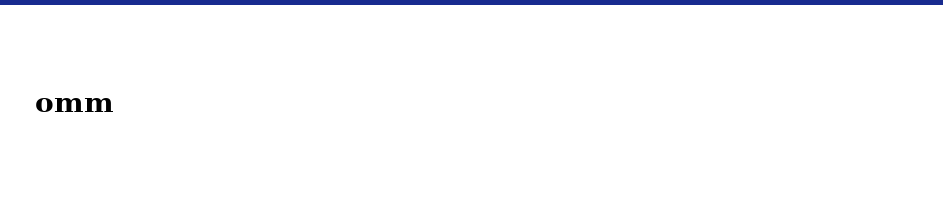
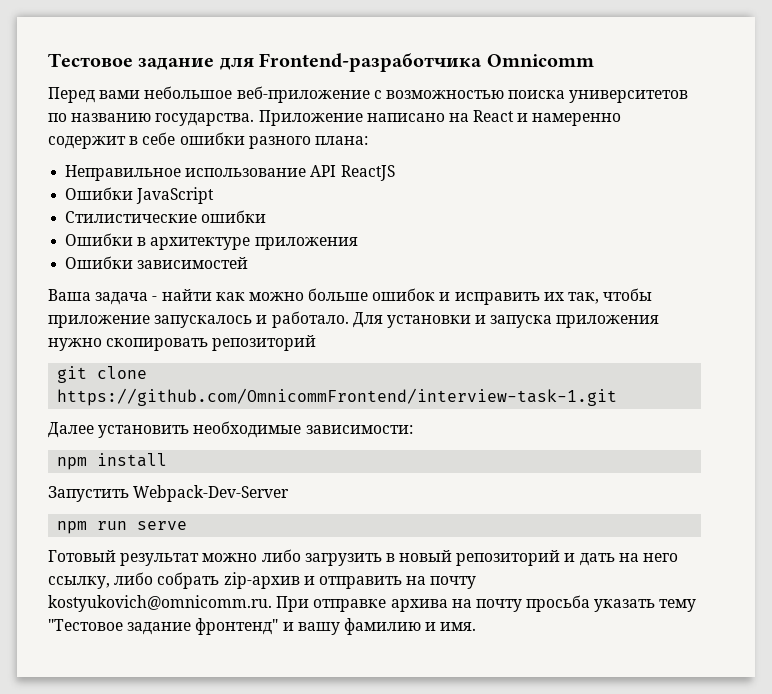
[35,98,114,112] omm -> [48,53,594,72] [48,86,689,103] [48,110,622,126] [48,132,368,149] [65,165,395,181] [65,187,215,204] [65,210,267,223] [65,233,358,250] [65,256,249,269] [48,288,653,305] [48,311,660,328] [48,335,317,351] [57,366,148,383] [57,388,618,406] [48,421,413,438] [57,453,168,470] [48,485,290,502] [57,521,188,534] [48,549,679,566] [48,572,477,589] [48,595,697,612] [48,618,477,635] Тестовое задание для Frontend-разработчика Omnicomm // Перед вами небольшое веб-приложение с возможностью поиска университетов по названию государства. Приложение написано на React и намеренно содержит в себе ошибки разного плана: // Неправильное использование API ReactJS // Ошибки JavaScript // Стилистические ошибки // Ошибки в архитектуре приложения // Ошибки зависимостей // Ваша задача - найти как можно больше ошибок и исправить их так, чтобы приложение запускалось и работало. Для установки и запуска приложения нужно скопировать репозиторий // git clone https://github.com/OmnicommFrontend/interview-task-1.git // Далее установить необходимые зависимости: // npm install // Запустить Webpack-Dev-Server // npm run serve // Готовый результат можно либо загрузить в новый репозиторий и дать на него ссылку, либо собрать zip-архив и отправить на почту kostyukovich@omnicomm.ru. При отправке архива на почту просьба указать тему "Тестовое задание фронтенд" и вашу фамилию и имя.

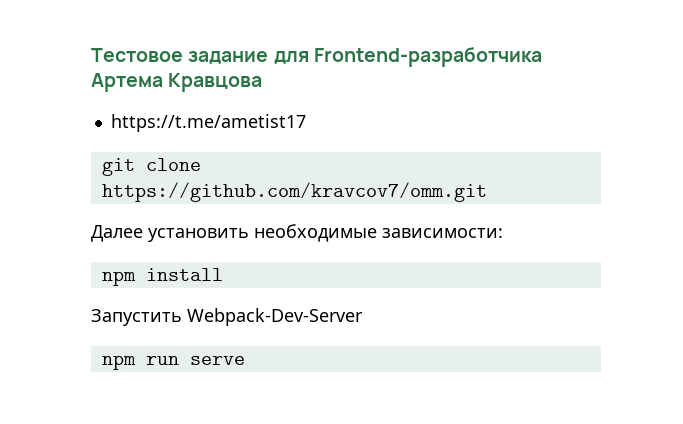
[486,54,594,67] [48,86,689,103] [48,110,622,126] [48,132,368,149] [65,165,395,181] [65,187,215,204] [65,210,267,223] [65,233,358,250] [65,256,249,269] [48,288,653,305] [48,311,660,328] [48,335,317,351] Omnicomm // Перед вами небольшое веб-приложение с возможностью поиска университетов по названию государства. Приложение написано на React и намеренно содержит в себе ошибки разного плана: // Неправильное использование API ReactJS // Ошибки JavaScript // Стилистические ошибки // Ошибки в архитектуре приложения // Ошибки зависимостей // Ваша задача - найти как можно больше ошибок и исправить их так, чтобы приложение запускалось и работало. Для установки и запуска приложения нужно скопировать репозиторий -> [91,73,263,92] [110,114,306,132] Артема Кравцова // https://t.me/ametist17
[57,388,618,406] https://github.com/OmnicommFrontend/interview-task-1.git -> [101,182,487,202] https://github.com/kravcov7/omm.git
[48,549,679,566] [48,572,477,589] [48,595,697,612] [48,618,477,635] // Готовый результат можно либо загрузить в новый репозиторий и дать на него ссылку, либо собрать zip-архив и отправить на почту kostyukovich@omnicomm.ru. При отправке архива на почту просьба указать тему "Тестовое задание фронтенд" и вашу фамилию и имя. -> (245, 360) none

